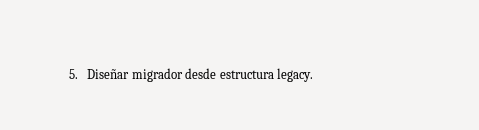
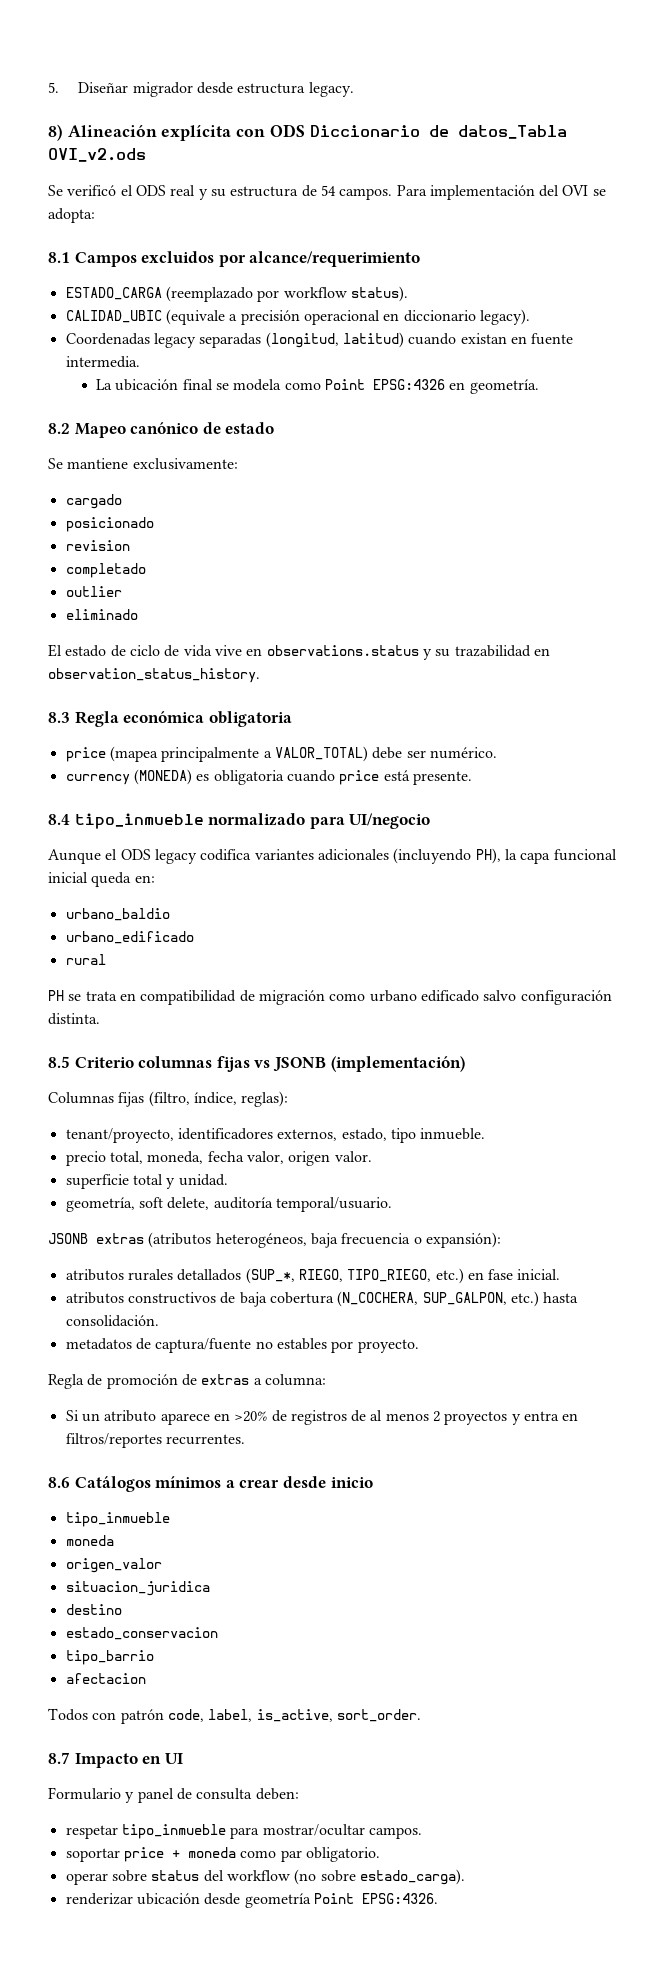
(314, 75) none -> [48,124,567,141] [48,148,146,162] [48,185,606,200] [48,208,95,223] [48,251,421,267] [65,286,408,302] [65,309,530,325] [65,332,574,348] [65,356,140,368] [96,379,539,394] [48,422,275,438] [48,458,238,470] [65,494,122,509] [65,517,154,532] [65,540,130,551] [65,563,146,578] [65,586,122,597] [65,609,138,620] [48,644,550,660] [48,668,260,683] [48,711,292,727] [65,746,497,762] [65,769,472,785] [48,813,431,829] [48,848,617,864] [48,872,155,887] [65,908,170,921] [65,931,194,944] [65,954,106,965] [48,990,612,1005] [48,1013,100,1025] [48,1056,465,1072] [48,1091,289,1107] [65,1128,486,1143] [65,1151,372,1166] [65,1174,228,1189] [65,1197,392,1212] [48,1232,501,1248] [65,1268,561,1284] [65,1291,579,1307] [65,1315,159,1327] [65,1338,419,1353] [48,1374,326,1389] [65,1410,579,1425] [65,1433,245,1448] [48,1476,373,1492] [65,1512,170,1527] [65,1535,114,1546] [65,1558,162,1573] [65,1581,210,1596] [65,1604,122,1615] [65,1627,218,1640] [65,1650,154,1665] [65,1673,146,1684] [48,1708,421,1724] [48,1752,183,1768] [48,1787,299,1803] [65,1824,422,1839] [65,1847,380,1862] [65,1869,465,1885] [65,1893,438,1908] // 8) Alineación explícita con ODS Diccionario de datos_Tabla OVI_v2.ods // Se verificó el ODS real y su estructura de 54 campos. Para implementación del OVI se adopta: // 8.1 Campos excluidos por alcance/requerimiento // ESTADO_CARGA (reemplazado por workflow status). // CALIDAD_UBIC (equivale a precisión operacional en diccionario legacy). // Coordenadas legacy separadas (longitud, latitud) cuando existan en fuente intermedia. // La ubicación final se modela como Point EPSG:4326 en geometría. // 8.2 Mapeo canónico de estado // Se mantiene exclusivamente: // cargado // posicionado // revision // completado // outlier // eliminado // El estado de ciclo de vida vive en observations.status y su trazabilidad en observation_status_history. // 8.3 Regla económica obligatoria // price (mapea principalmente a VALOR_TOTAL) debe ser numérico. // currency (MONEDA) es obligatoria cuando price está presente. // 8.4 tipo_inmueble normalizado para UI/negocio // Aunque el ODS legacy codifica variantes adicionales (incluyendo PH), la capa funcional inicial queda en: // urbano_baldio // urbano_edificado // rural // PH se trata en compatibilidad de migración como urbano edificado salvo configuración distinta. // 8.5 Criterio columnas fijas vs JSONB (implementación) // Columnas fijas (filtro, índice, reglas): // tenant/proyecto, identificadores externos, estado, tipo inmueble. // precio total, moneda, fecha valor, origen valor. // superficie total y unidad. // geometría, soft delete, auditoría temporal/usuario. // JSONB extras (atributos heterogéneos, baja frecuencia o expansión): // atributos rurales detallados (SUP_*, RIEGO, TIPO_RIEGO, etc.) en fase inicial. // atributos constructivos de baja cobertura (N_COCHERA, SUP_GALPON, etc.) hasta consolidación. // metadatos de captura/fuente no estables por proyecto. // Regla de promoción de extras a columna: // Si un atributo aparece en >20% de registros de al menos 2 proyectos y entra en filtros/reportes recurrentes. // 8.6 Catálogos mínimos a crear desde inicio // tipo_inmueble // moneda // origen_valor // situacion_juridica // destino // estado_conservacion // tipo_barrio // afectacion // Todos con patrón code, label, is_active, sort_order. // 8.7 Impacto en UI // Formulario y panel de consulta deben: // respetar tipo_inmueble para mostrar/ocultar campos. // soportar price + moneda como par obligatorio. // operar sobre status del workflow (no sobre estado_carga). // renderizar ubicación desde geometría Point EPSG:4326.

